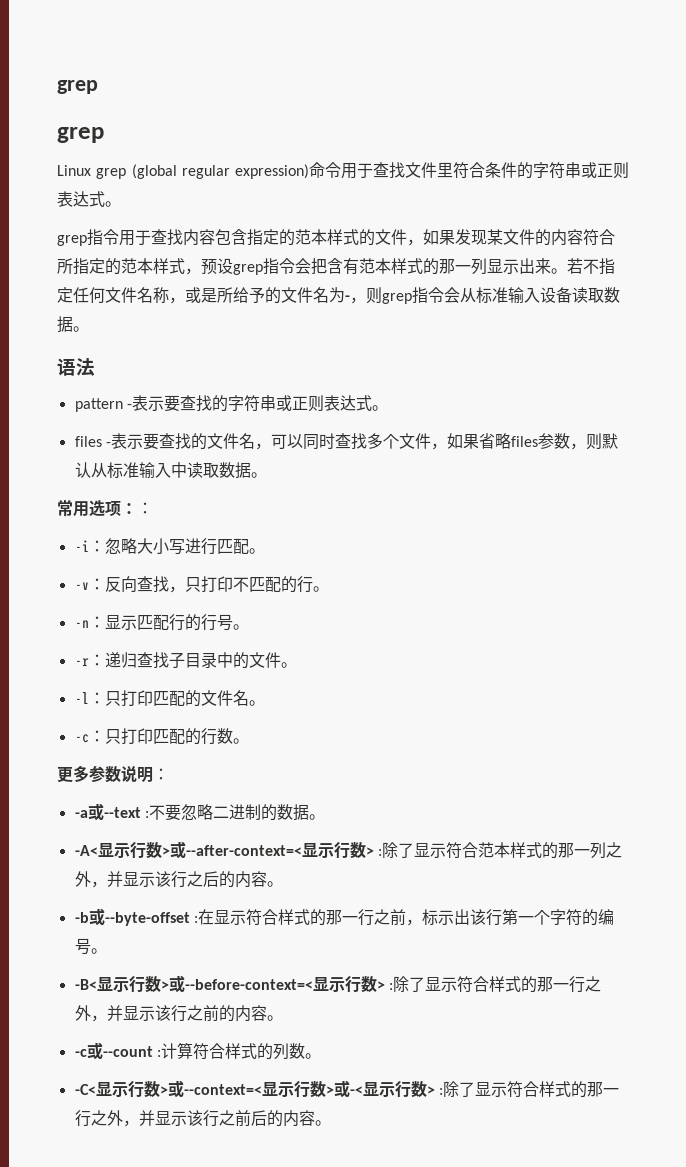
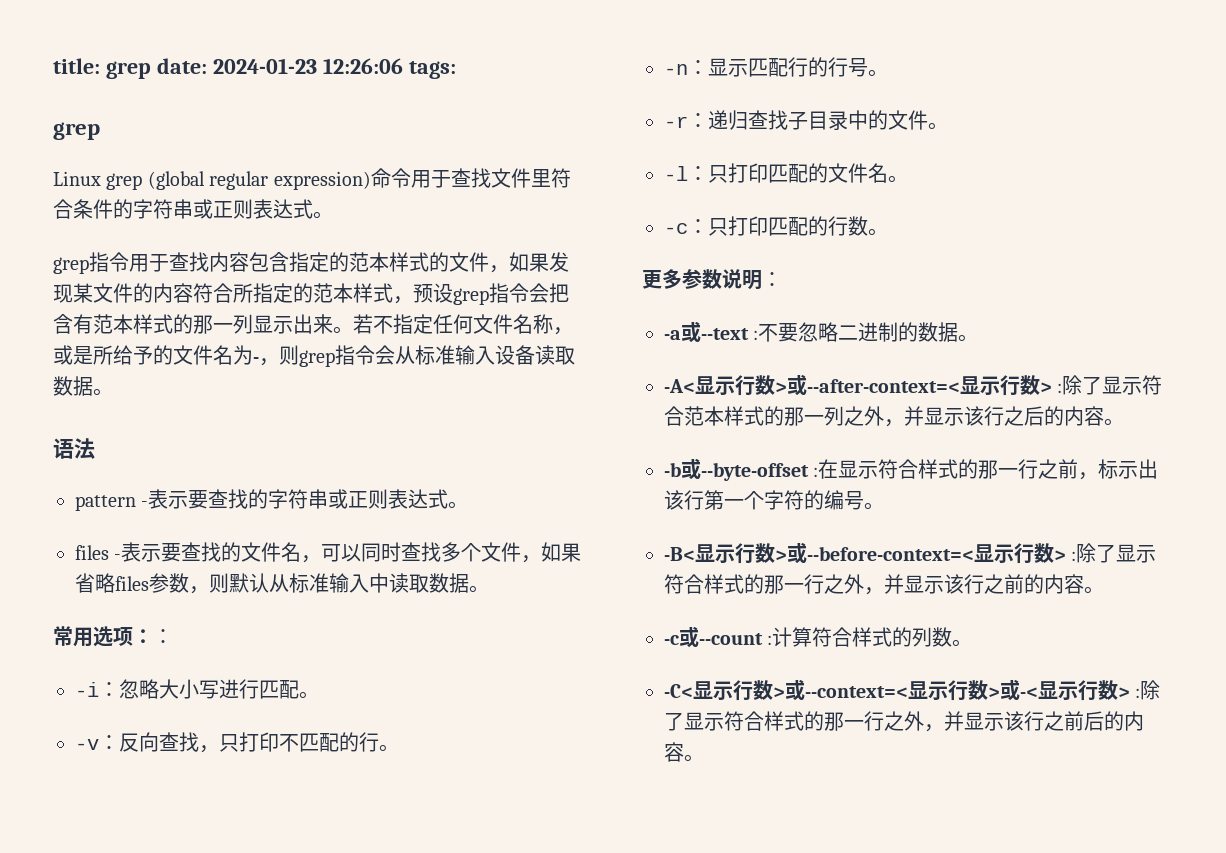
[57,80,98,94] grep -> [53,58,456,79] title: grep date: 2024-01-23 12:26:06 tags:

